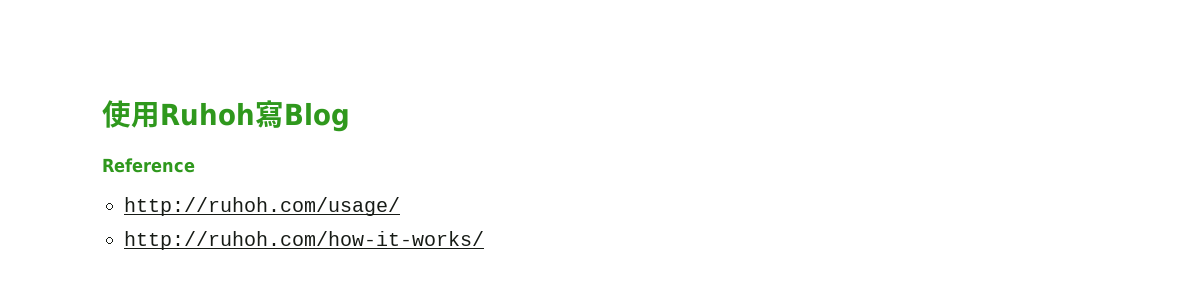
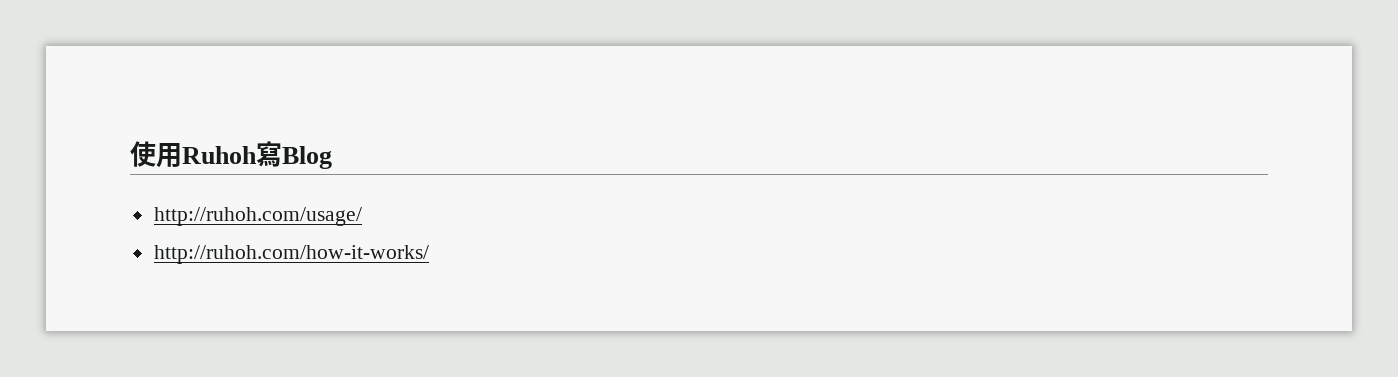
[102,158,195,173] // Reference -> (332, 157) none

